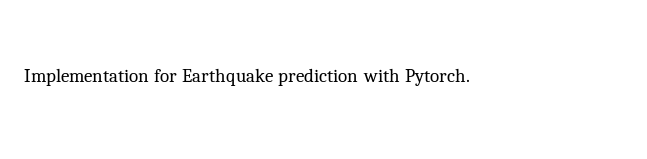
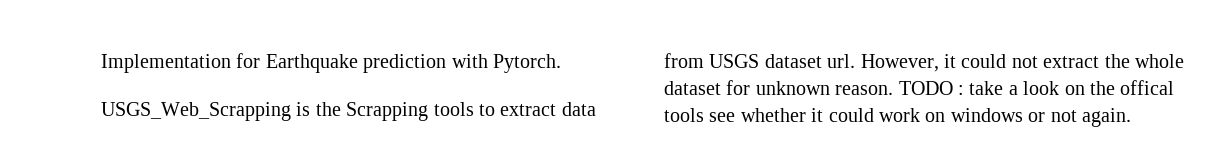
(470, 77) none -> [101,102,596,121] [664,53,1184,72] [664,80,1175,95] [664,108,1131,127] // USGS_Web_Scrapping is the Scrapping tools to extract data from USGS dataset url. However, it could not extract the whole dataset for unknown reason. TODO : take a look on the offical tools see whether it could work on windows or not again.

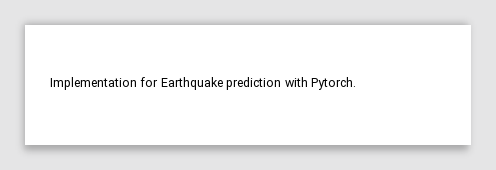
[101,102,596,121] [664,53,1184,72] [664,80,1175,95] [664,108,1131,127] // USGS_Web_Scrapping is the Scrapping tools to extract data from USGS dataset url. However, it could not extract the whole dataset for unknown reason. TODO : take a look on the offical tools see whether it could work on windows or not again. -> (356, 83) none

